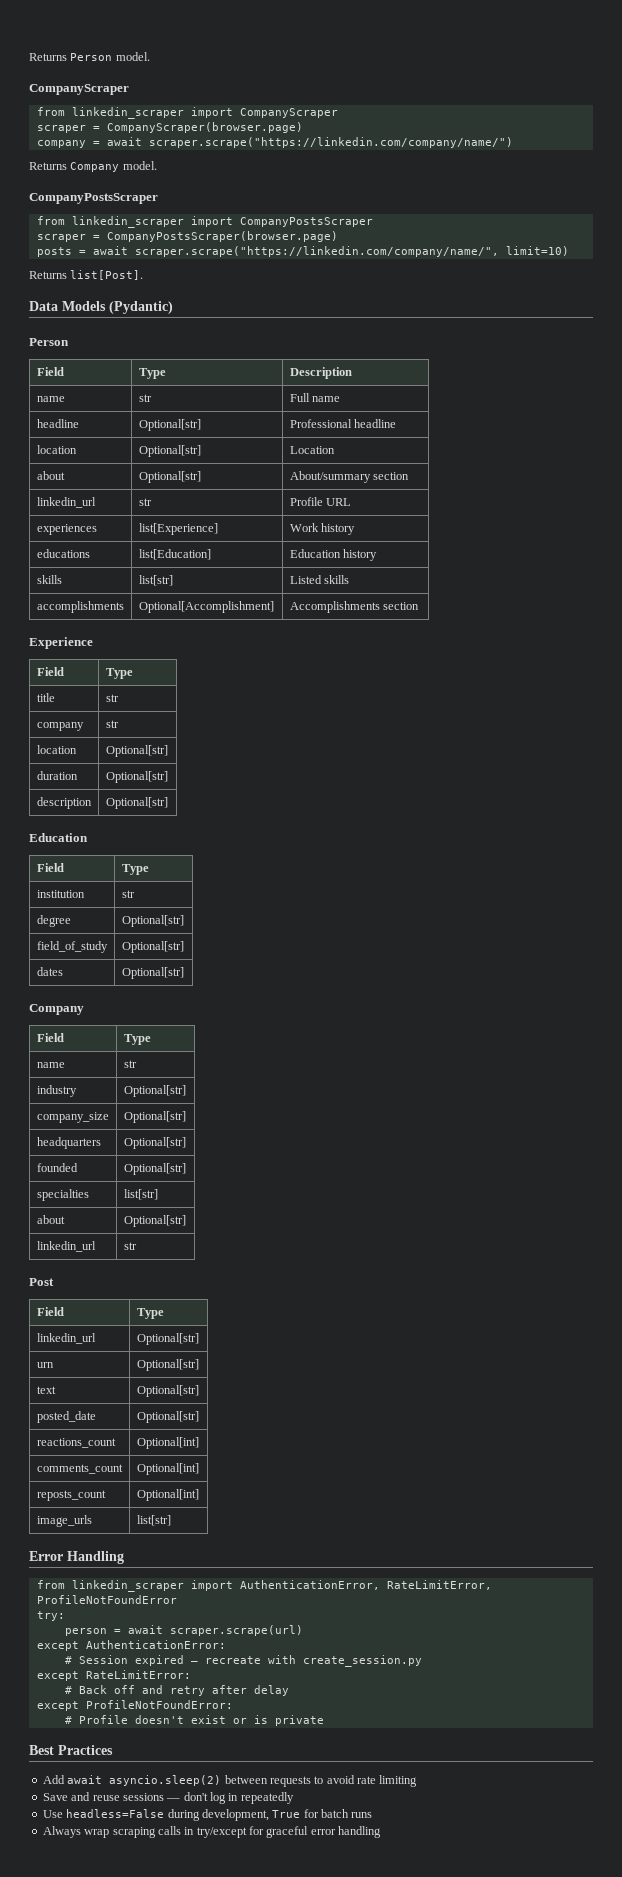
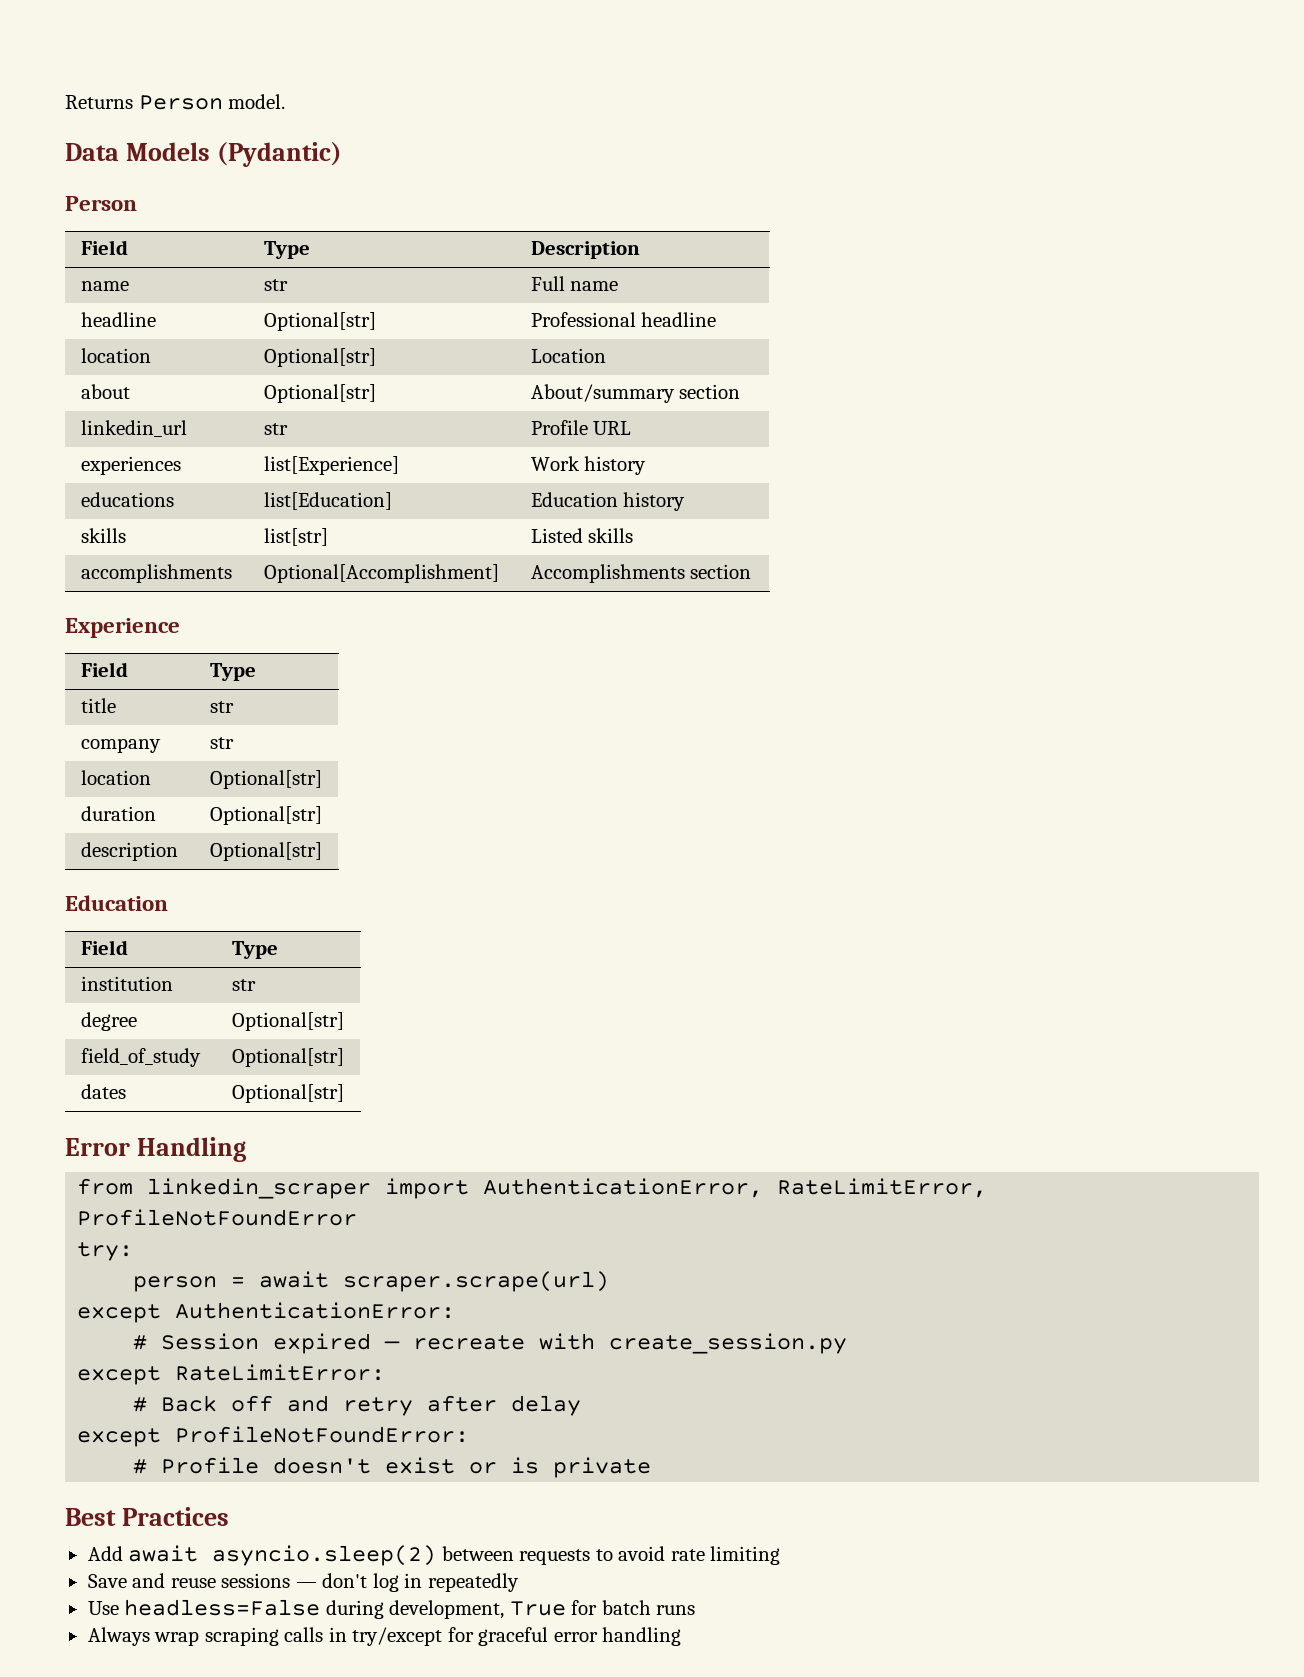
[29,84,129,95] [36,107,338,119] [36,122,303,133] [36,137,513,148] [29,161,157,172] [29,193,158,204] [36,216,373,228] [36,231,338,242] [36,246,569,257] [29,270,144,280] // CompanyScraper // from linkedin_scraper import CompanyScraper // scraper = CompanyScraper(browser.page) // company = await scraper.scrape("https://linkedin.com/company/name/") // Returns Company model. // CompanyPostsScraper // from linkedin_scraper import CompanyPostsScraper // scraper = CompanyPostsScraper(browser.page) // posts = await scraper.scrape("https://linkedin.com/company/name/", limit=10) // Returns list[Post]. -> (286, 101) none
[29,1004,84,1015] [36,1033,64,1042] [123,1034,151,1045] [36,1062,65,1068] [123,1060,137,1068] [36,1085,77,1097] [123,1085,186,1097] [36,1112,109,1123] [123,1111,186,1123] [36,1137,101,1149] [123,1137,186,1149] [36,1163,78,1172] [123,1163,186,1175] [36,1189,89,1201] [123,1189,158,1200] [36,1215,65,1224] [123,1215,186,1227] [36,1241,96,1252] [123,1242,137,1250] [29,1278,54,1286] [36,1307,64,1316] [136,1308,164,1319] [36,1333,96,1344] [136,1333,199,1345] [36,1362,54,1368] [136,1359,199,1371] [36,1386,56,1394] [136,1385,199,1397] [36,1411,96,1423] [136,1411,199,1423] [36,1438,116,1448] [136,1437,199,1449] [36,1464,123,1474] [136,1463,199,1475] [36,1490,106,1501] [136,1489,199,1501] [36,1515,92,1527] [136,1515,171,1526] // Company // Field | Type // name | str // industry | Optional[str] // company_size | Optional[str] // headquarters | Optional[str] // founded | Optional[str] // specialties | list[str] // about | Optional[str] // linkedin_url | str // Post // Field | Type // linkedin_url | Optional[str] // urn | Optional[str] // text | Optional[str] // posted_date | Optional[str] // reactions_count | Optional[int] // comments_count | Optional[int] // reposts_count | Optional[int] // image_urls | list[str] -> (344, 1093) none

